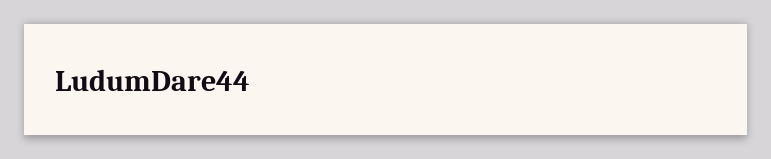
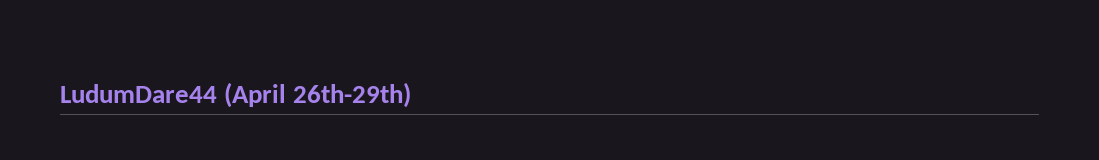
(250, 80) none -> [224,82,412,108] (April 26th-29th)

